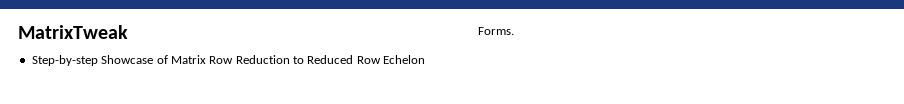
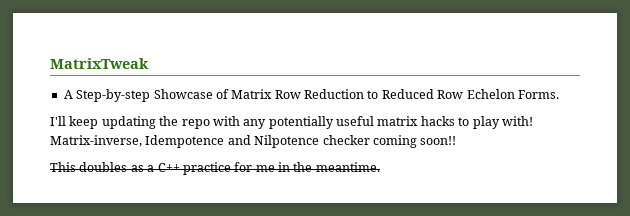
(128, 32) none -> [63,90,73,99] A
(514, 31) none -> [50,116,533,129] [50,135,457,148] [50,162,380,175] // I'll keep updating the repo with any potentially useful matrix hacks to play with! Matrix-inverse, Idempotence and Nilpotence checker coming soon!! // This doubles as a C++ practice for me in the meantime.

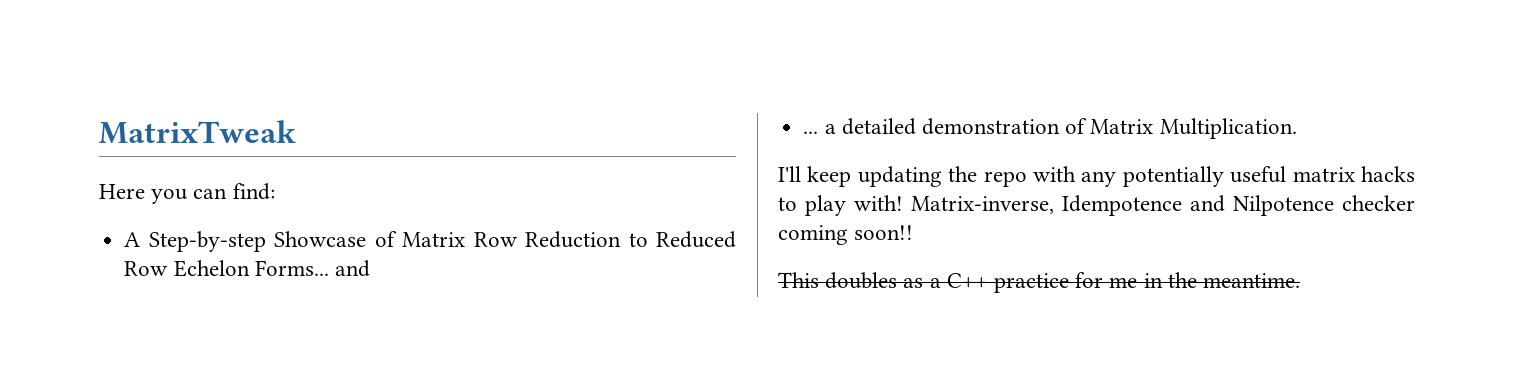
(149, 63) none -> [99,183,275,204] // Here you can find:
[517,90,559,99] Forms. -> [254,260,370,277] [803,118,1297,139] Forms... and // ... a detailed demonstration of Matrix Multiplication.

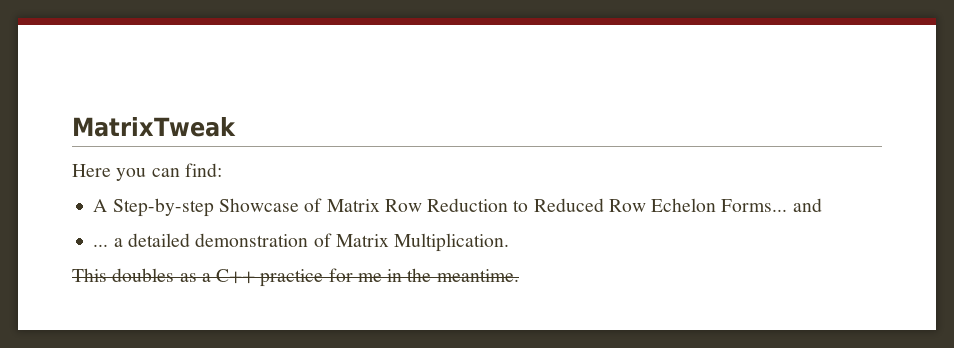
[778,166,1415,187] [778,195,1415,216] [778,225,914,245] // I'll keep updating the repo with any potentially useful matrix hacks to play with! Matrix-inverse, Idempotence and Nilpotence checker coming soon!! -> (510, 242) none

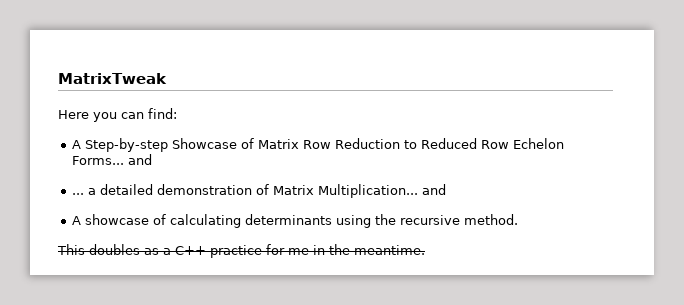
[394,233,510,252] Multiplication. -> [318,184,447,198] [72,214,519,228] Multiplication... and // A showcase of calculating determinants using the recursive method.

